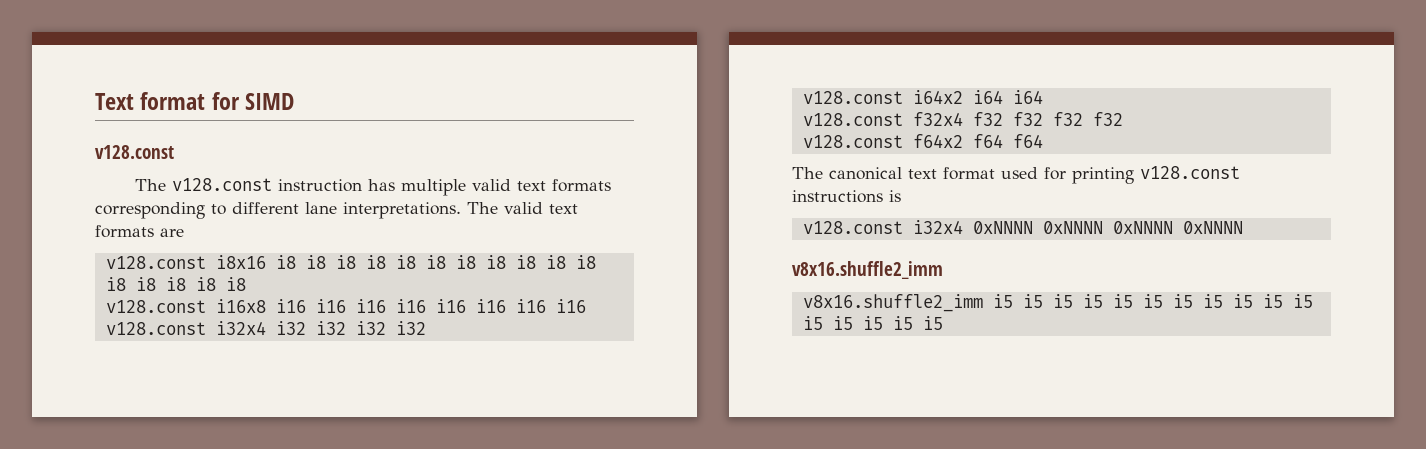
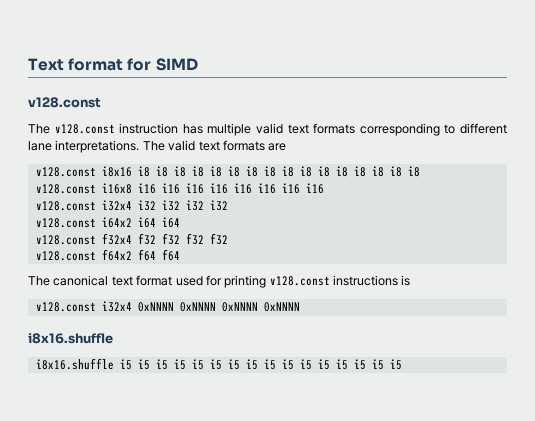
[792,261,943,279] [802,294,983,312] v8x16.shuffle2_imm // v8x16.shuffle2_imm -> [28,333,113,344] [35,358,114,370] i8x16.shuffle // i8x16.shuffle

